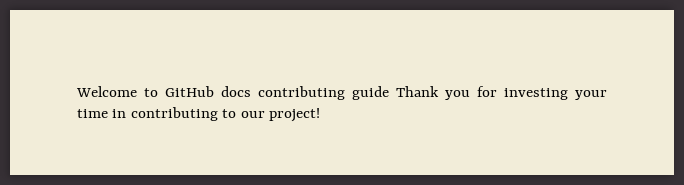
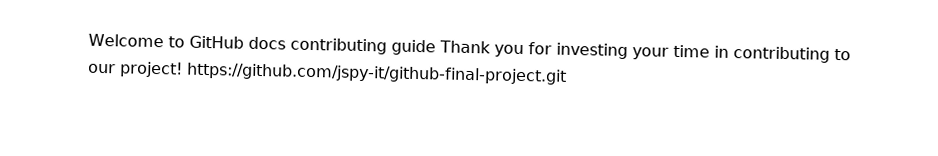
(321, 115) none -> [186,62,567,85] https://github.com/jspy-it/github-final-project.git

